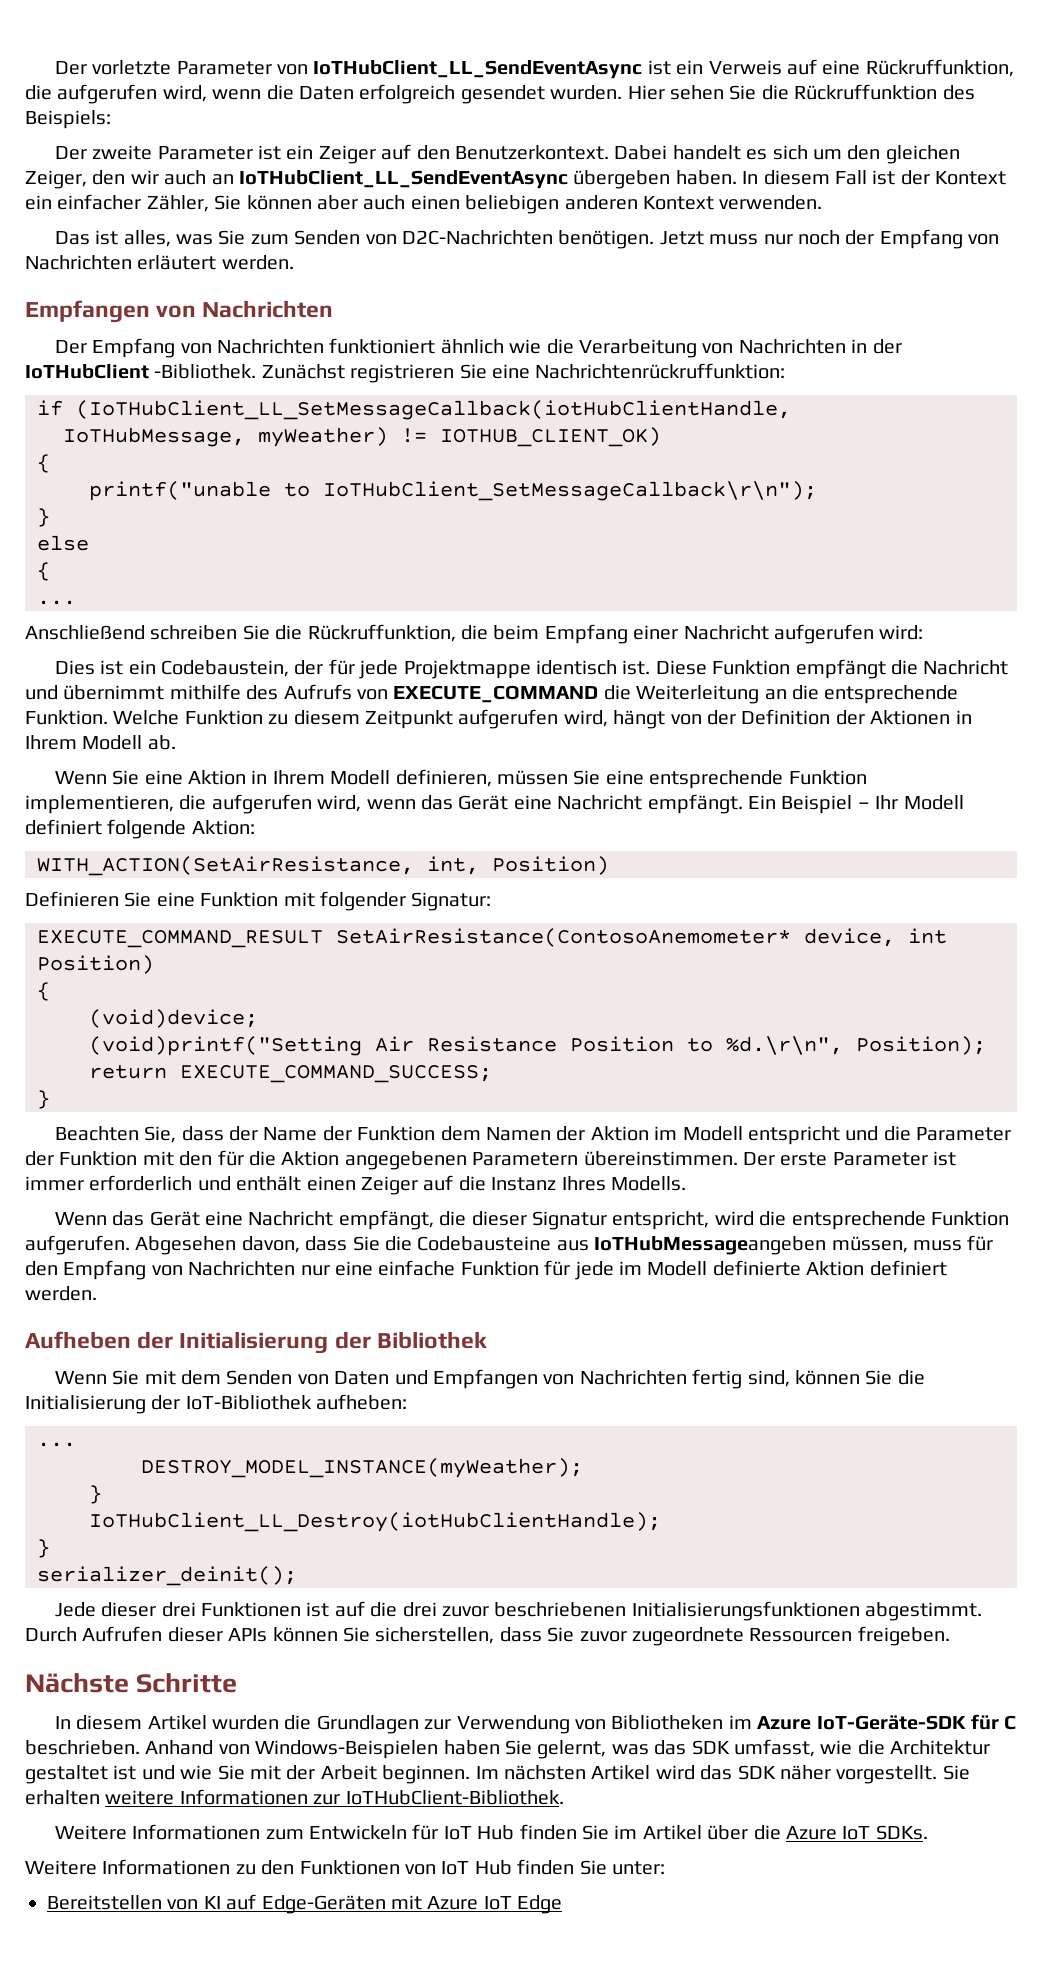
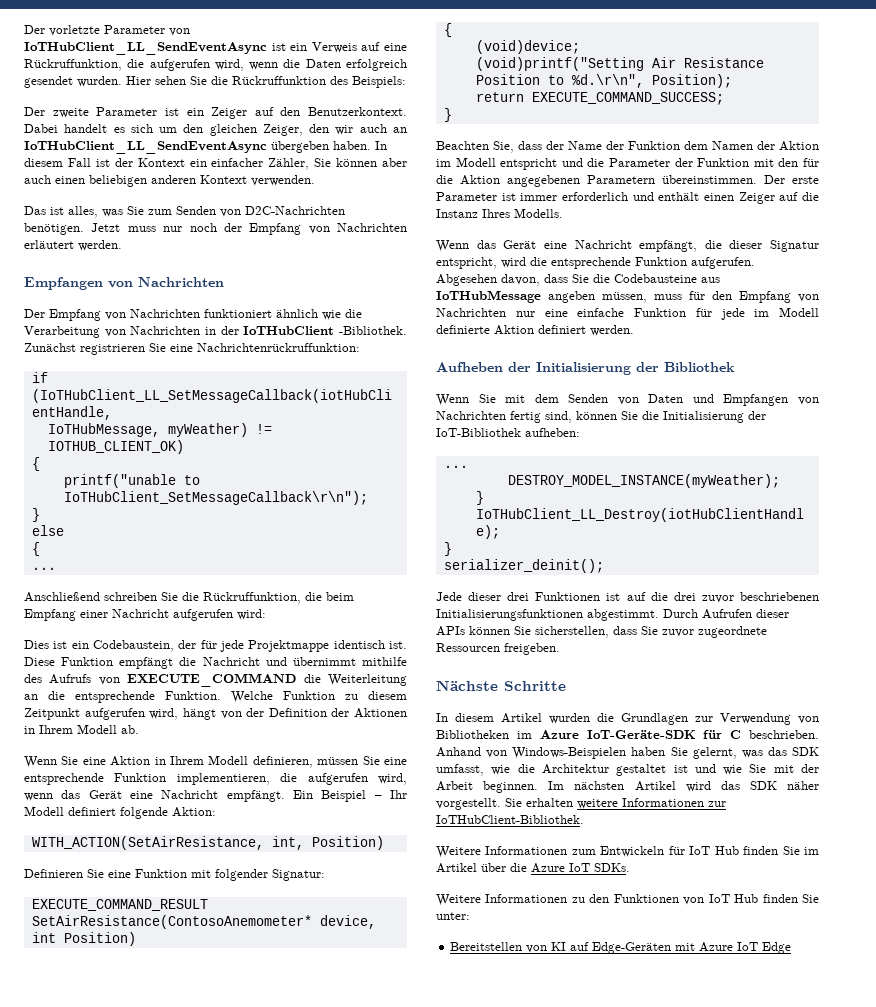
[594,1236,827,1255] IoTHubMessageangeben -> [436,290,595,303] IoTHubMessage angeben

